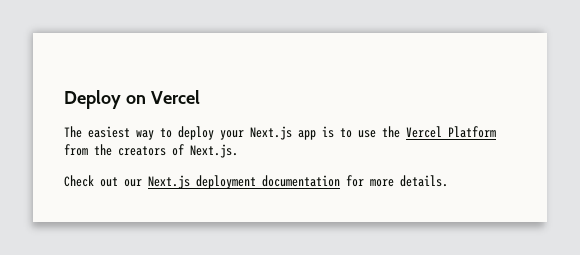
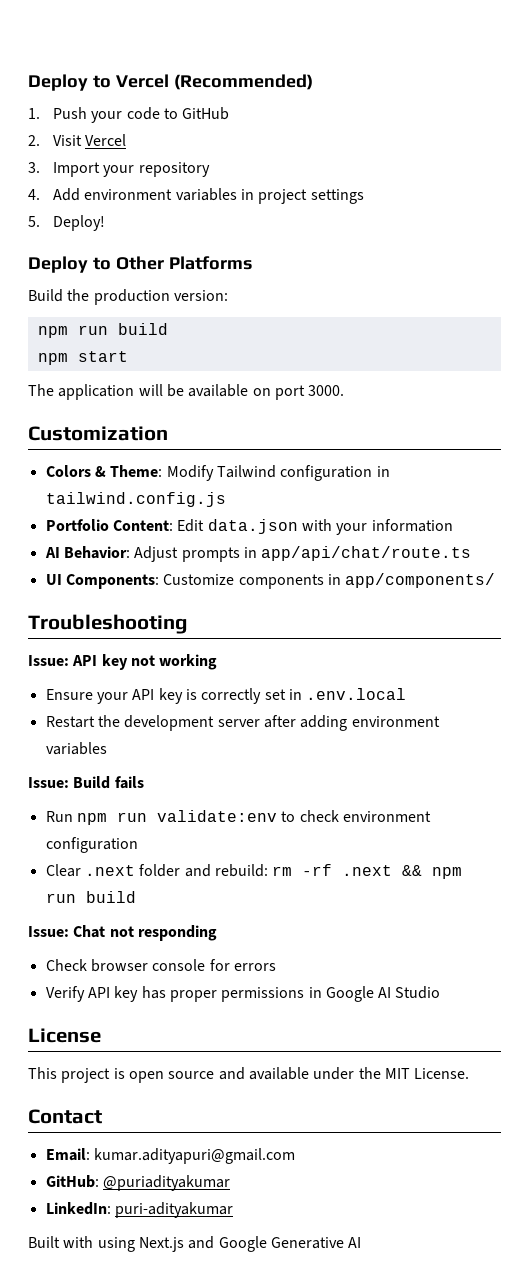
[64,90,200,109] [64,126,496,140] [64,144,238,158] [64,175,448,189] Deploy on Vercel // The easiest way to deploy your Next.js app is to use the Vercel Platform from the creators of Next.js. // Check out our Next.js deployment documentation for more details. -> [28,74,313,91] [28,107,230,123] [28,134,127,146] [28,162,210,177] [28,188,364,204] [28,215,106,231] [28,256,252,273] [28,289,228,305] [37,323,168,338] [37,351,128,365] [28,384,345,400] [28,426,168,441] [45,465,390,481] [45,492,226,507] [45,519,453,535] [44,546,472,562] [45,573,496,589] [28,614,187,634] [28,654,218,670] [45,688,407,704] [45,715,440,731] [45,742,107,755] [28,776,144,789] [45,810,431,825] [45,837,138,853] [45,864,463,879] [45,891,136,903] [28,925,217,941] [45,959,276,972] [45,986,441,1002] [28,1028,101,1043] [28,1067,470,1083] [28,1109,102,1124] [45,1148,295,1164] [45,1175,230,1191] [45,1202,233,1218] [28,1236,362,1252] Deploy to Vercel (Recommended) // 1. Push your code to GitHub // 2. Visit Vercel // 3. Import your repository // 4. Add environment variables in project settings // 5. Deploy! // Deploy to Other Platforms // Build the production version: // npm run build // npm start // The application will be available on port 3000. // Customization // Colors & Theme: Modify Tailwind configuration in tailwind.config.js // Portfolio Content: Edit data.json with your information // AI Behavior: Adjust prompts in app/api/chat/route.ts // UI Components: Customize components in app/components/ // Troubleshooting // Issue: API key not working // Ensure your API key is correctly set in .env.local // Restart the development server after adding environment variables // Issue: Build fails // Run npm run validate:env to check environment configuration // Clear .next folder and rebuild: rm -rf .next && npm run build // Issue: Chat not responding // Check browser console for errors // Verify API key has proper permissions in Google AI Studio // License // This project is open source and available under the MIT License. // Contact // Email: kumar.adityapuri@gmail.com // GitHub: @puriadityakumar // LinkedIn: puri-adityakumar // Built with using Next.js and Google Generative AI

